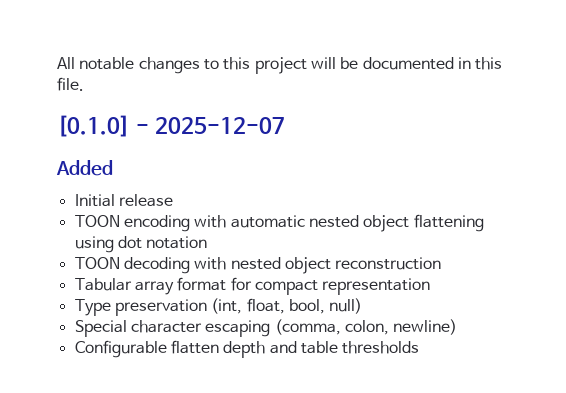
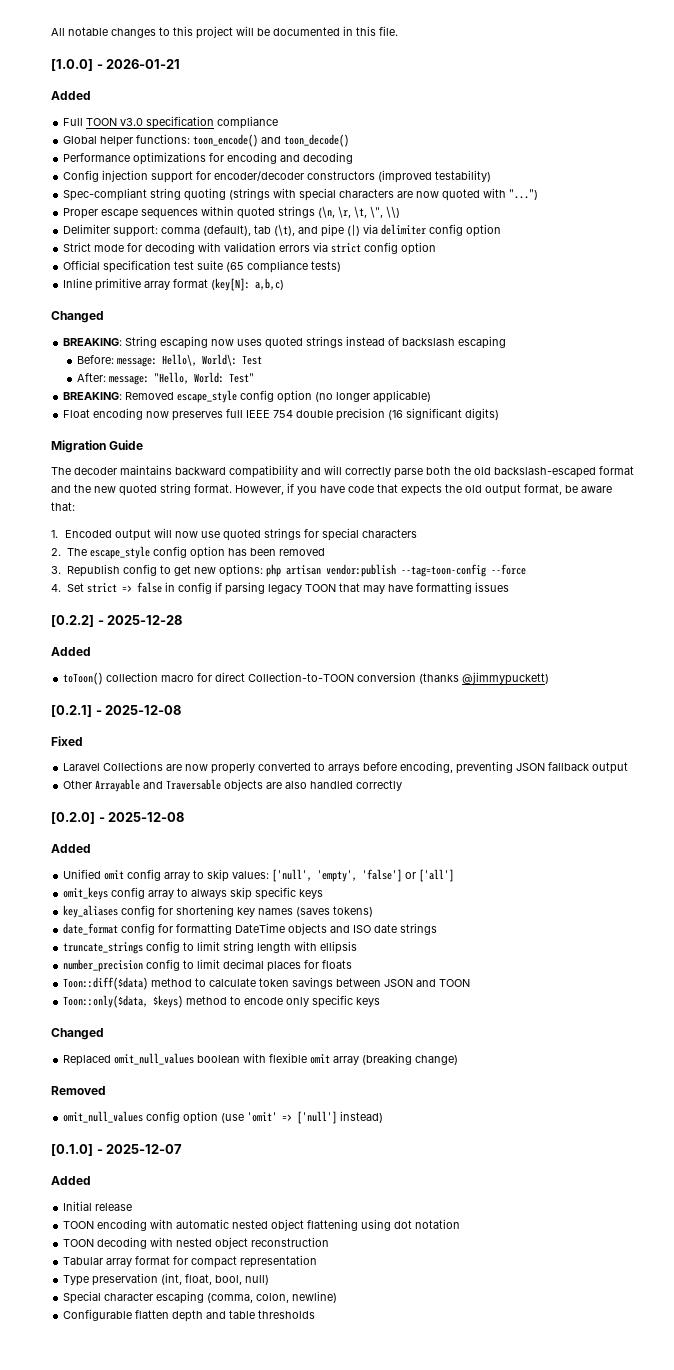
(84, 84) none -> [51,59,181,71] [51,91,91,100] [63,116,279,129] [63,134,350,147] [63,152,354,165] [63,170,492,183] [63,188,539,201] [63,206,401,219] [63,224,502,237] [63,242,437,255] [63,260,342,273] [63,278,285,291] [51,311,104,323] [63,336,507,349] [77,354,263,367] [77,372,255,385] [63,390,432,403] [63,408,500,421] [51,440,144,453] [51,465,634,478] [51,483,612,496] [51,502,75,511] [51,528,418,541] [51,546,325,559] [51,564,526,577] [51,582,509,595] [51,615,183,627] [51,647,91,656] [63,672,550,685] [51,705,182,717] [51,736,83,746] [63,761,629,774] [63,779,403,792] [51,812,185,824] [51,844,91,853] [63,869,455,882] [63,887,324,900] [63,905,374,918] [63,923,438,935] [63,941,358,954] [63,959,353,972] [63,977,471,990] [63,995,381,1008] [51,1028,104,1040] [63,1053,459,1066] [51,1086,106,1095] [63,1111,384,1124] // [1.0.0] - 2026-01-21 // Added // Full TOON v3.0 specification compliance // Global helper functions: toon_encode() and toon_decode() // Performance optimizations for encoding and decoding // Config injection support for encoder/decoder constructors (improved testability) // Spec-compliant string quoting (strings with special characters are now quoted with "...") // Proper escape sequences within quoted strings (\n, \r, \t, \", \\) // Delimiter support: comma (default), tab (\t), and pipe (|) via delimiter config option // Strict mode for decoding with validation errors via strict config option // Official specification test suite (65 compliance tests) // Inline primitive array format (key[N]: a,b,c) // Changed // BREAKING: String escaping now uses quoted strings instead of backslash escaping // Before: message: Hello\, World\: Test // After: message: "Hello, World: Test" // BREAKING: Removed escape_style config option (no longer applicable) // Float encoding now preserves full IEEE 754 double precision (16 significant digits) // Migration Guide // The decoder maintains backward compatibility and will correctly parse both the old backslash-escaped format and the new quoted string format. However, if you have code that expects the old output format, be aware that: // 1. Encoded output will now use quoted strings for special characters // 2. The escape_style config option has been removed // 3. Republish config to get new options: php artisan vendor:publish --tag=toon-config --force // 4. Set strict => false in config if parsing legacy TOON that may have formatting issues // [0.2.2] - 2025-12-28 // Added // toToon() collection macro for direct Collection-to-TOON conversion (thanks @jimmypuckett) // [0.2.1] - 2025-12-08 // Fixed // Laravel Collections are now properly converted to arrays before encoding, preventing JSON fallback output // Other Arrayable and Traversable objects are also handled correctly // [0.2.0] - 2025-12-08 // Added // Unified omit config array to skip values: ['null', 'empty', 'false'] or ['all'] // omit_keys config array to always skip specific keys // key_aliases config for shortening key names (saves tokens) // date_format config for formatting DateTime objects and ISO date strings // truncate_strings config to limit string length with ellipsis // number_precision config to limit decimal places for floats // Toon::diff($data) method to calculate token savings between JSON and TOON // Toon::only($data, $keys) method to encode only specific keys // Changed // Replaced omit_null_values boolean with flexible omit array (breaking change) // Removed // omit_null_values config option (use 'omit' => ['null'] instead)

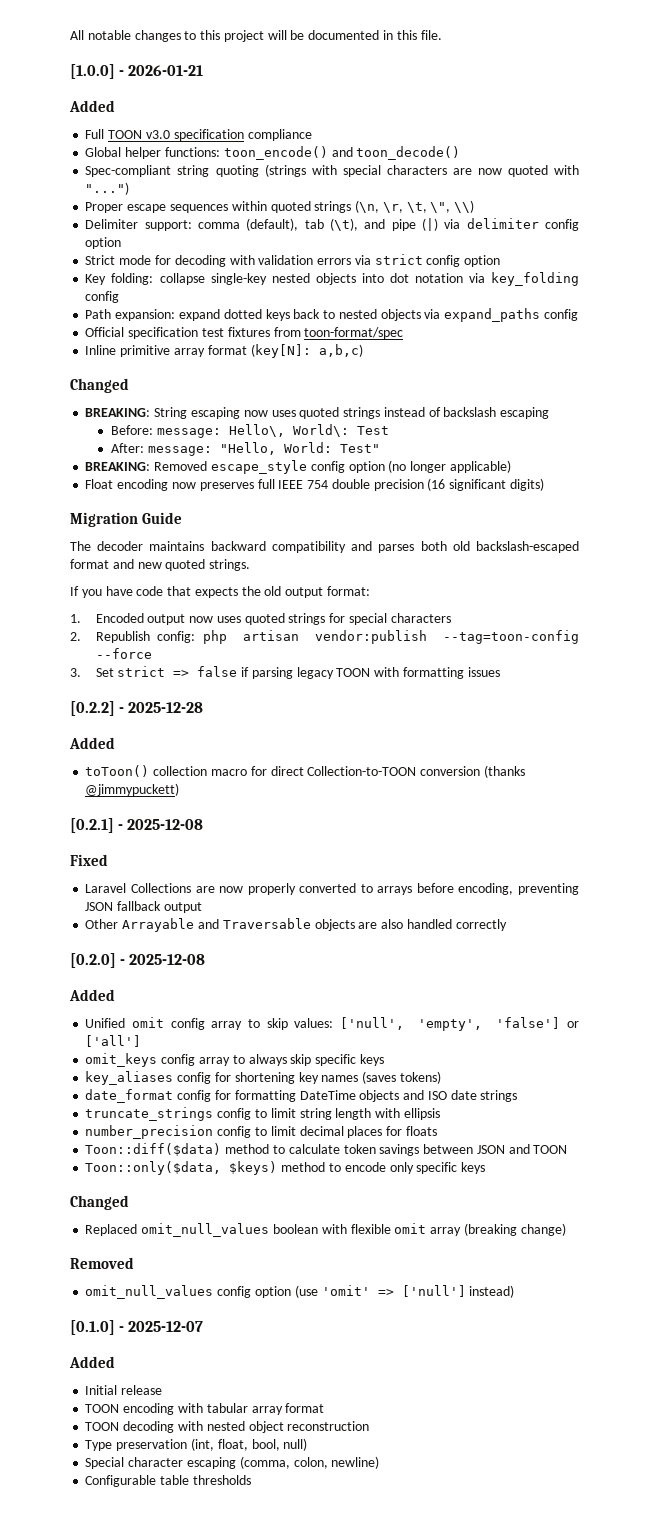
[63,152,354,165] [63,170,492,183] // Performance optimizations for encoding and decoding // Config injection support for encoder/decoder constructors (improved testability) -> (461, 153) none
(437, 248) none -> [85,272,579,286] [85,291,120,303] [85,308,578,322] // Key folding: collapse single-key nested objects into dot notation via key_folding config // Path expansion: expand dotted keys back to nested objects via expand_paths config
[197,260,342,273] suite (65 compliance tests) -> [227,327,404,339] fixtures from toon-format/spec
[324,465,471,478] will correctly parse both the -> [378,541,447,553] parses both
[74,484,91,493] the -> (134, 564) none
[160,483,294,495] string format. However, if -> [209,559,251,571] [70,586,79,596] strings. // If
[524,484,612,495] [51,502,75,511] format, be aware that: -> [327,586,371,596] format:
[154,528,221,538] will now use -> [189,616,241,623] now uses
[66,546,325,559] [51,564,263,577] The escape_style config option has been removed // 3. Republish config to get new options: -> [95,631,196,643] Republish config:
[51,584,61,592] 4. -> [70,668,81,677] 3.
[164,582,212,594] in config -> (238, 671) none
[338,583,413,594] that may have -> [374,667,400,677] with
[176,1219,461,1231] automatic nested object flattening using dot notation -> [206,1403,325,1415] tabular array format
[63,1255,318,1268] // Tabular array format for compact representation -> (370, 1426) none
[135,1310,227,1322] flatten depth and -> (157, 1481) none

